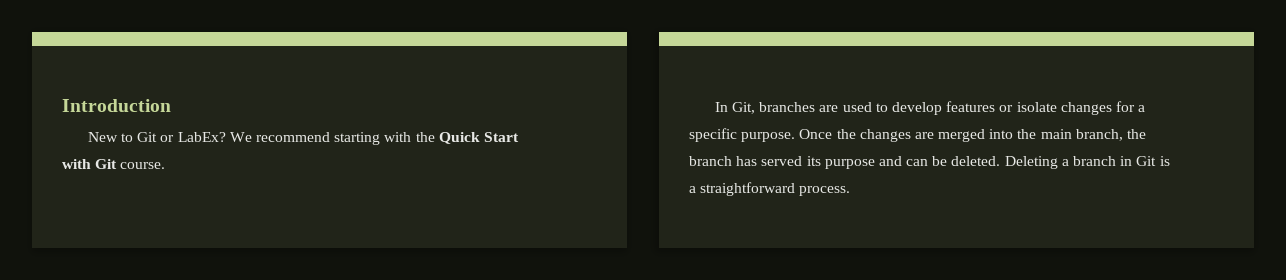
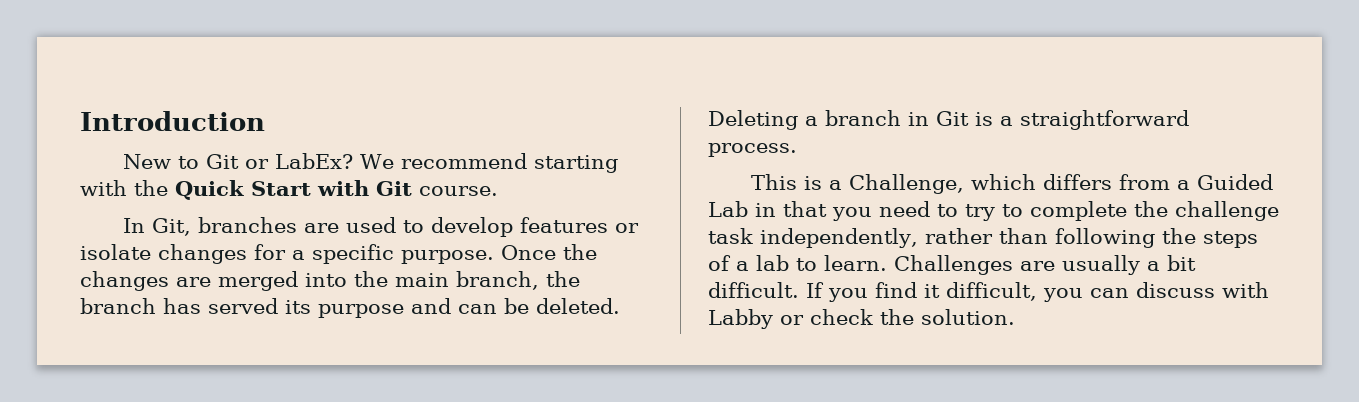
(851, 191) none -> [750,174,1273,194] [708,201,1279,221] [708,228,1258,248] [708,255,1196,275] [708,282,1269,302] [708,309,1015,329] // This is a Challenge, which differs from a Guided Lab in that you need to try to complete the challenge task independently, rather than following the steps of a lab to learn. Challenges are usually a bit difficult. If you find it difficult, you can discuss with Labby or check the solution.

